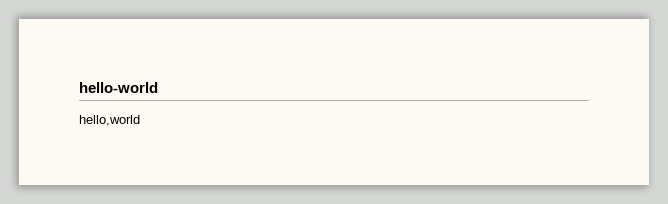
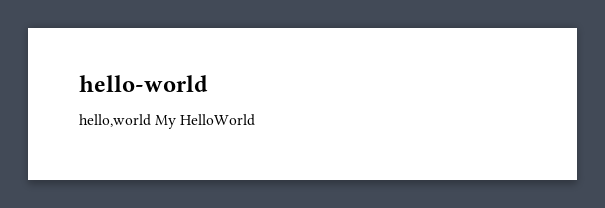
(140, 120) none -> [155,114,256,129] My HelloWorld

